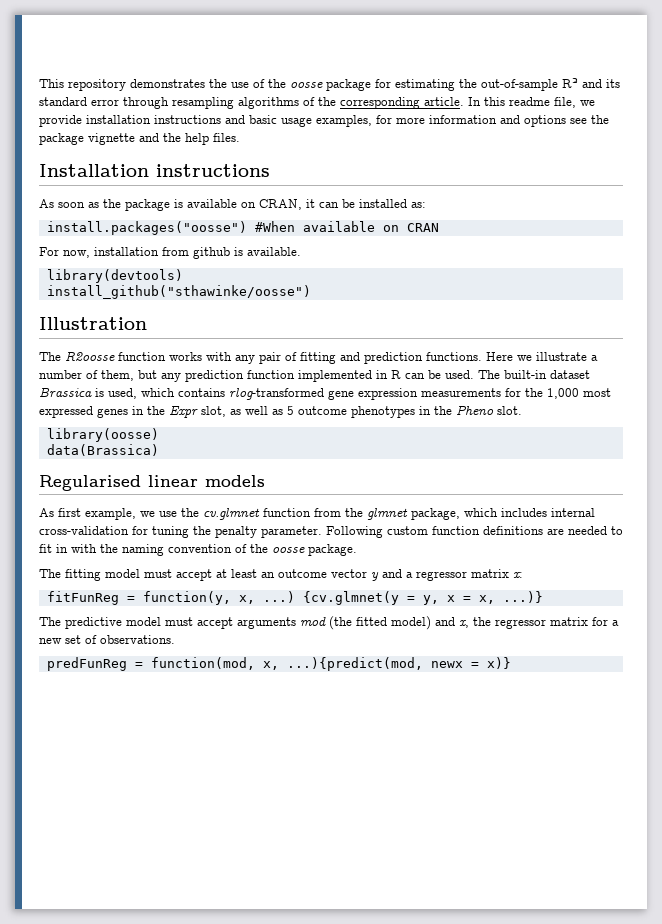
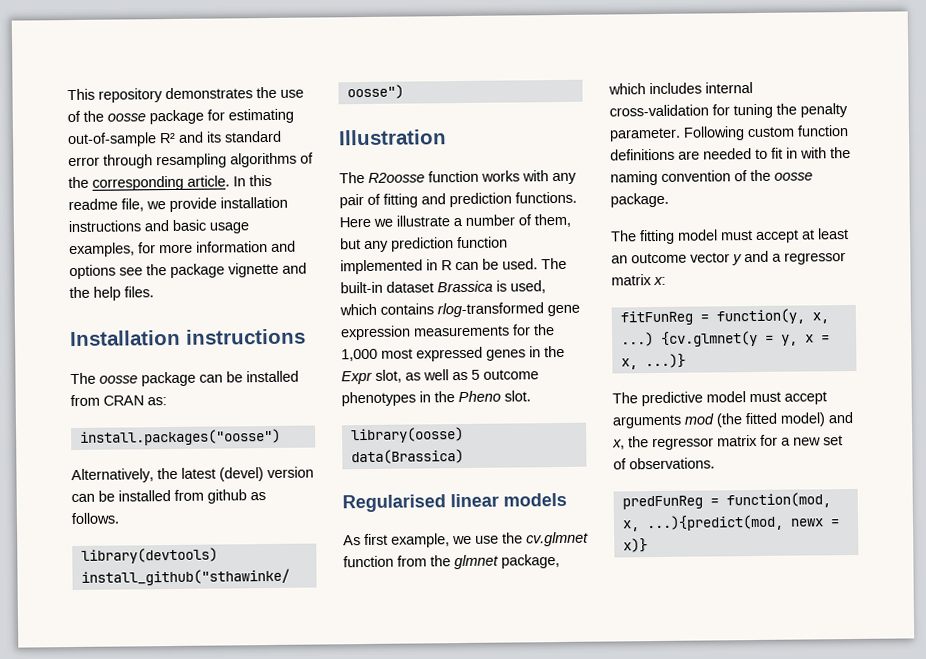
[459,79,477,88] the -> (294, 116) none
[39,199,407,211] As soon as the package is available on CRAN, it can be installed -> [70,370,299,387] [70,394,144,407] The oosse package can be installed from CRAN
[254,221,439,232] [39,247,301,259] #When available on CRAN // For now, installation from github is available. -> [71,466,314,484] [71,489,266,504] [71,512,119,525] // Alternatively, the latest (devel) version can be installed from github as follows.

